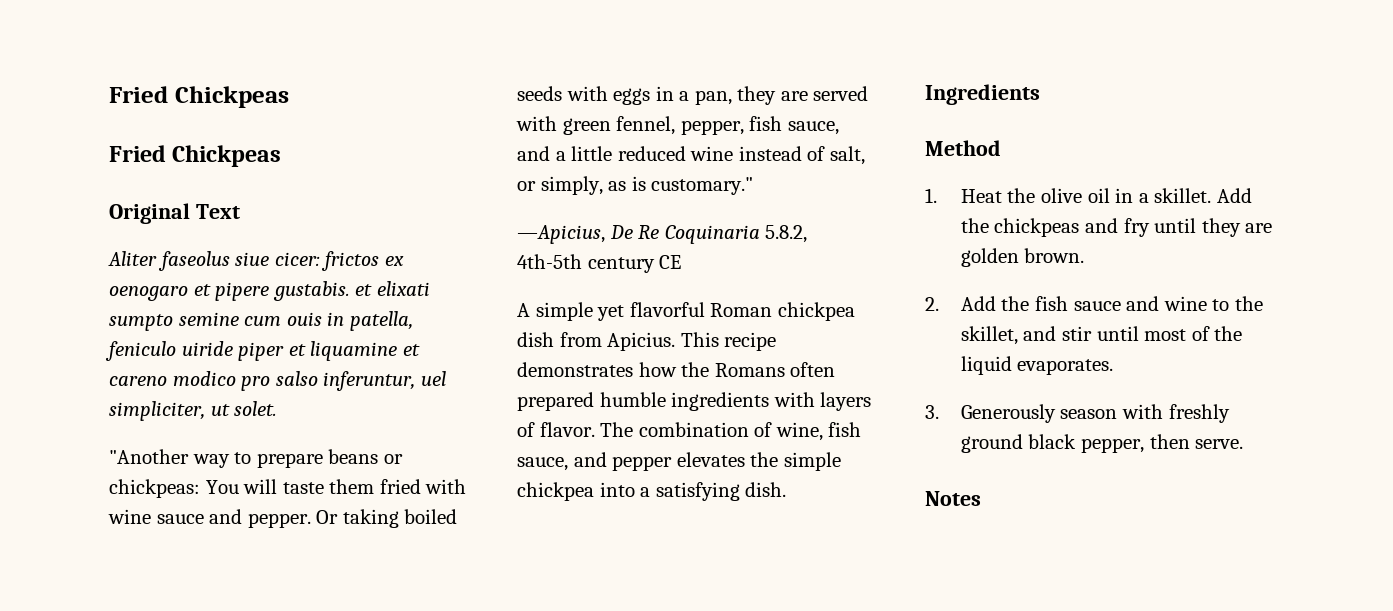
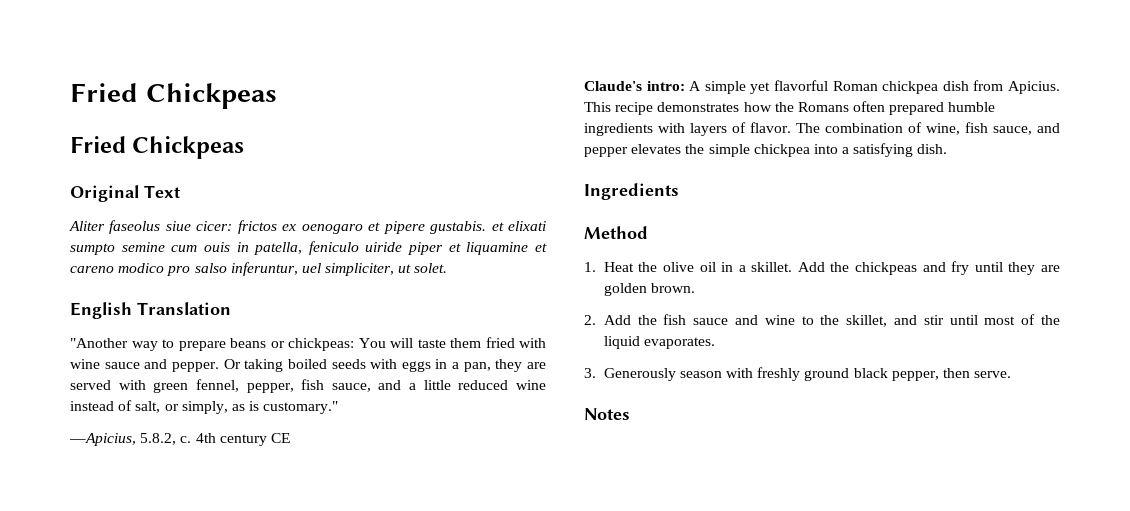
(278, 408) none -> [70,302,231,319] // English Translation
[609,225,808,244] [517,254,582,269] De Re Coquinaria 5.8.2, 4th-5th -> [140,433,216,445] 5.8.2, c. 4th
(682, 262) none -> [584,81,685,91] Claude's intro:

